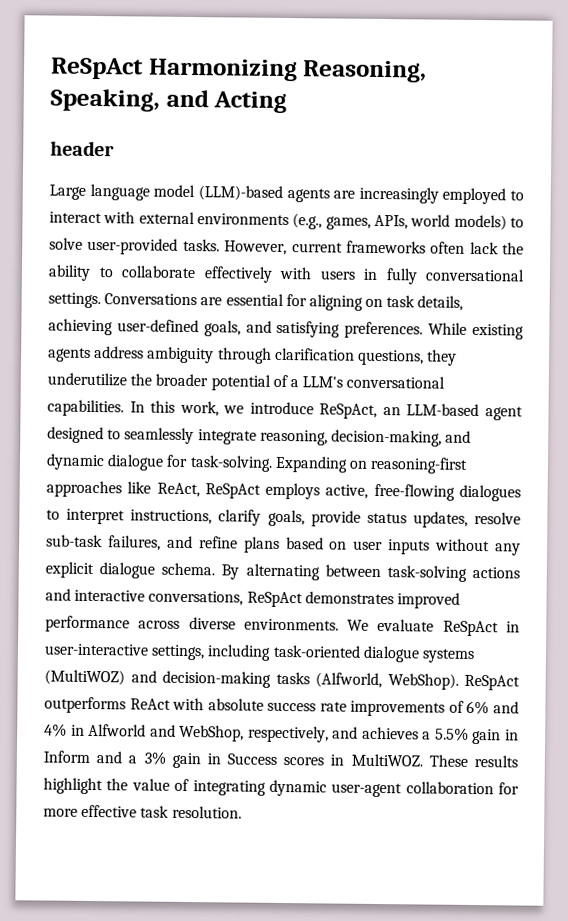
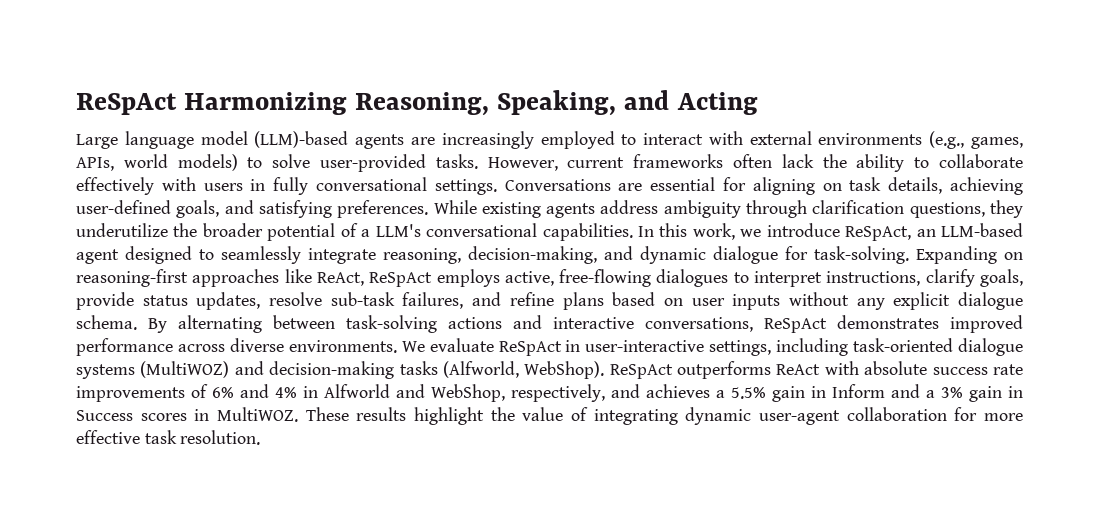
[50,140,115,157] // header -> (758, 103) none

